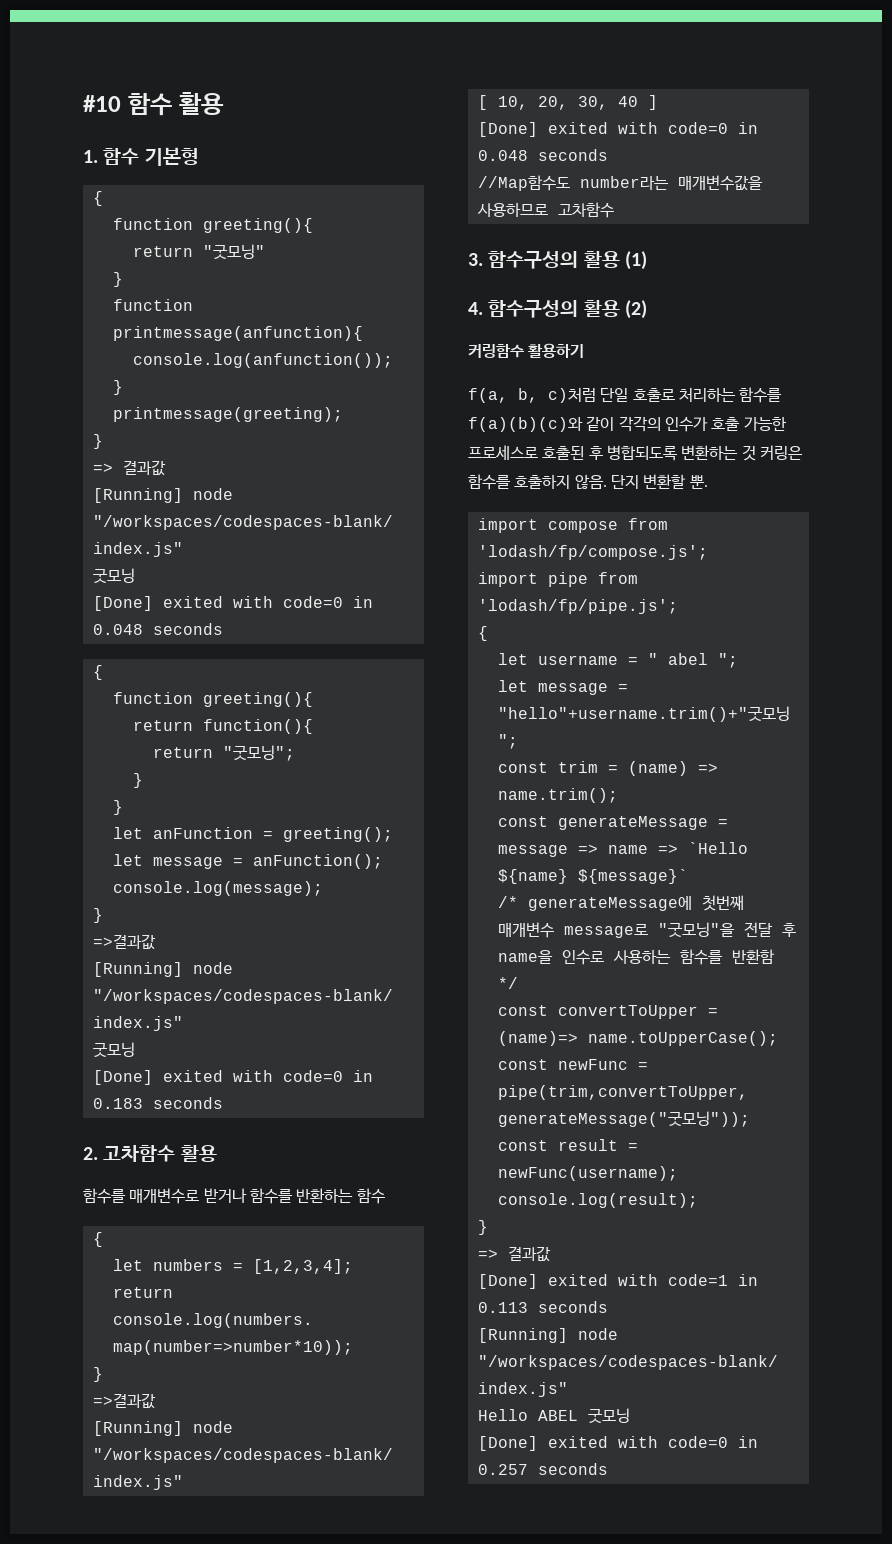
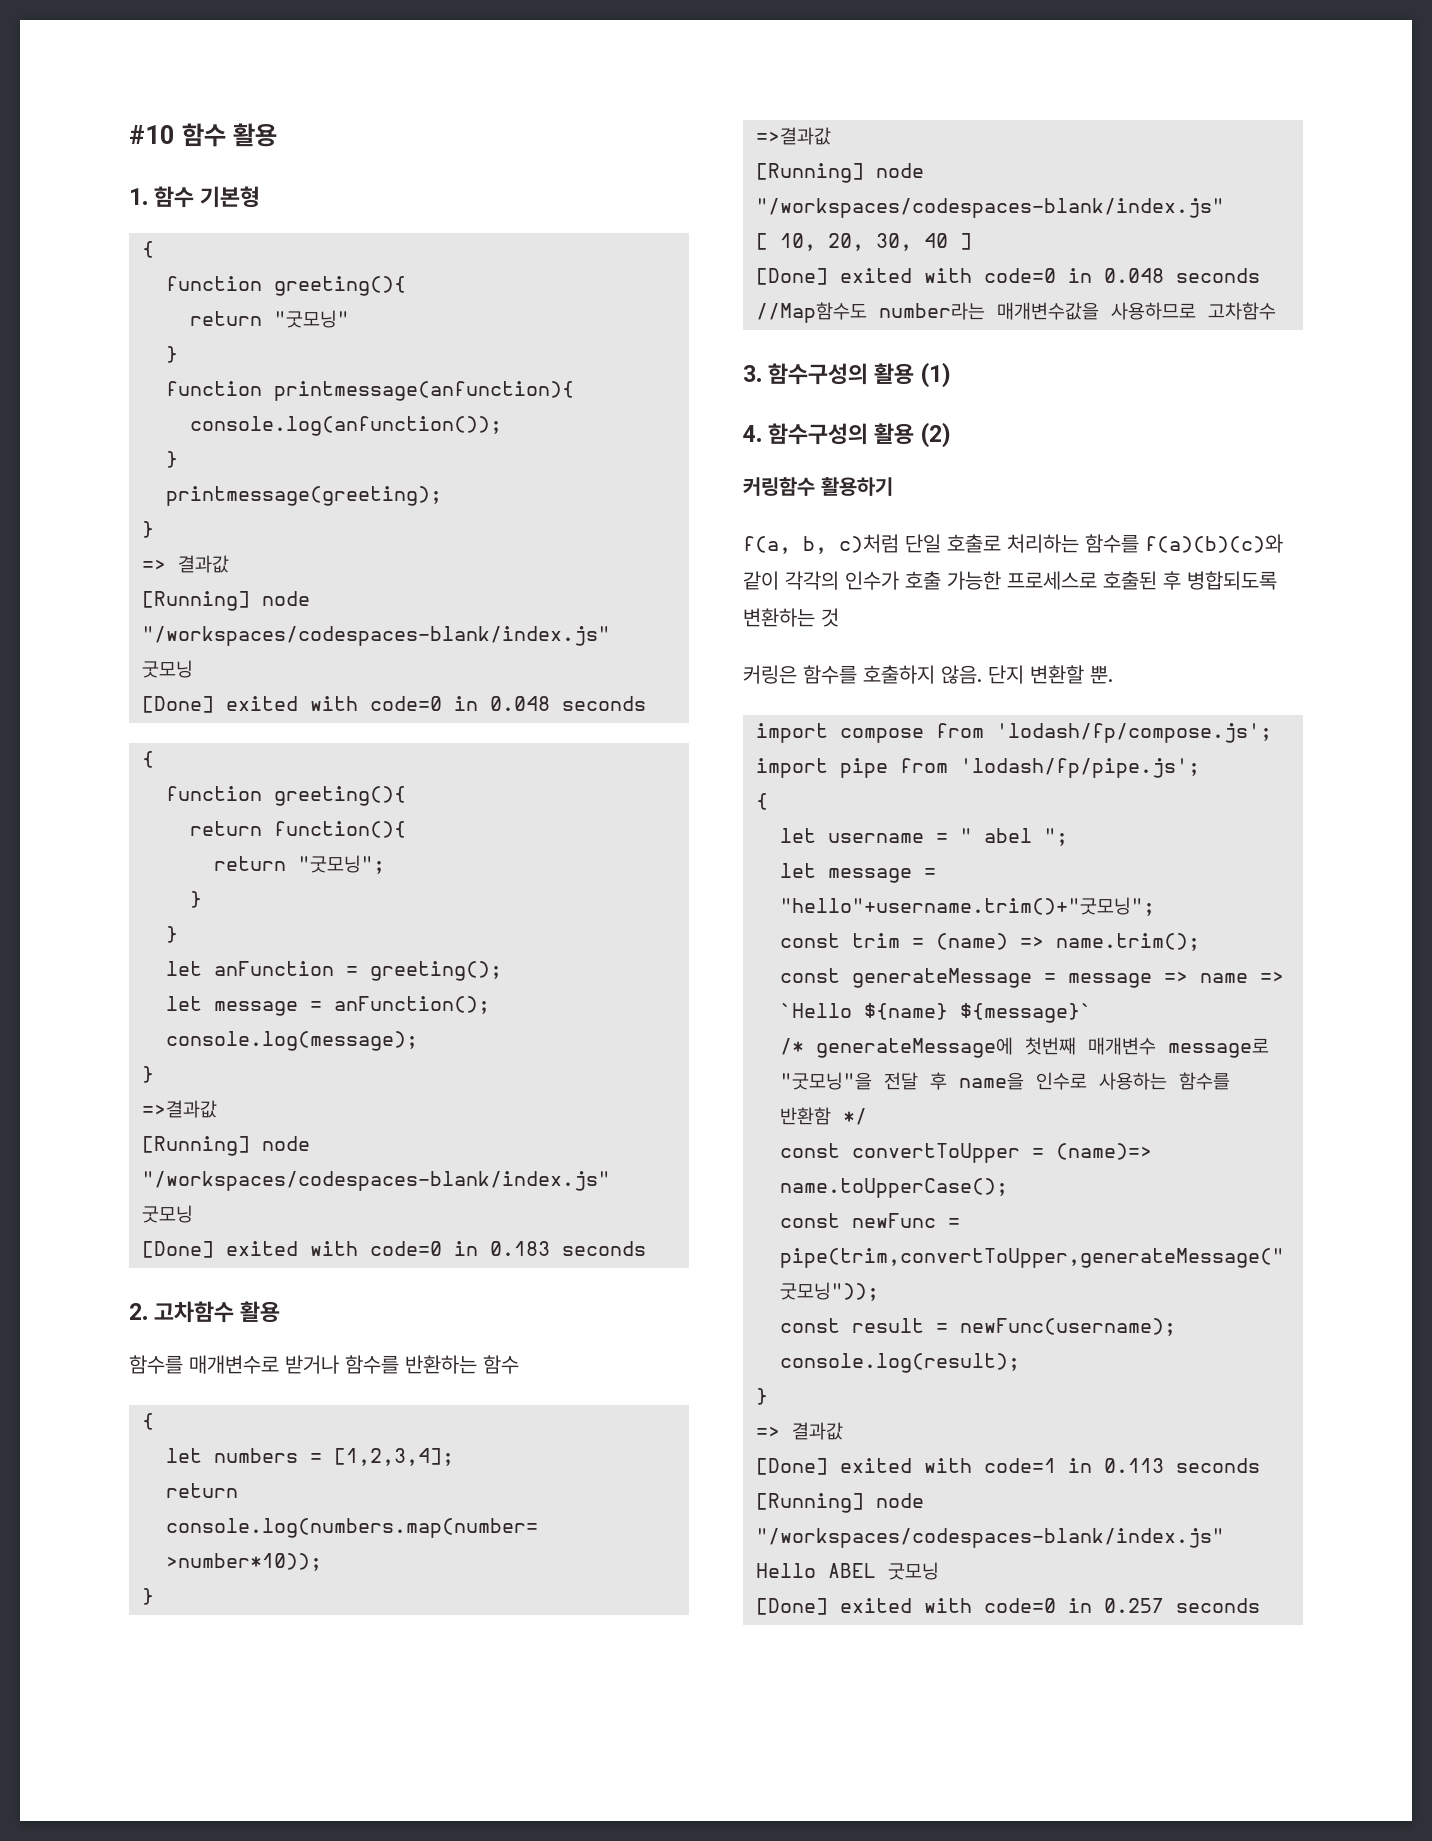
(756, 453) none -> (839, 617) //

